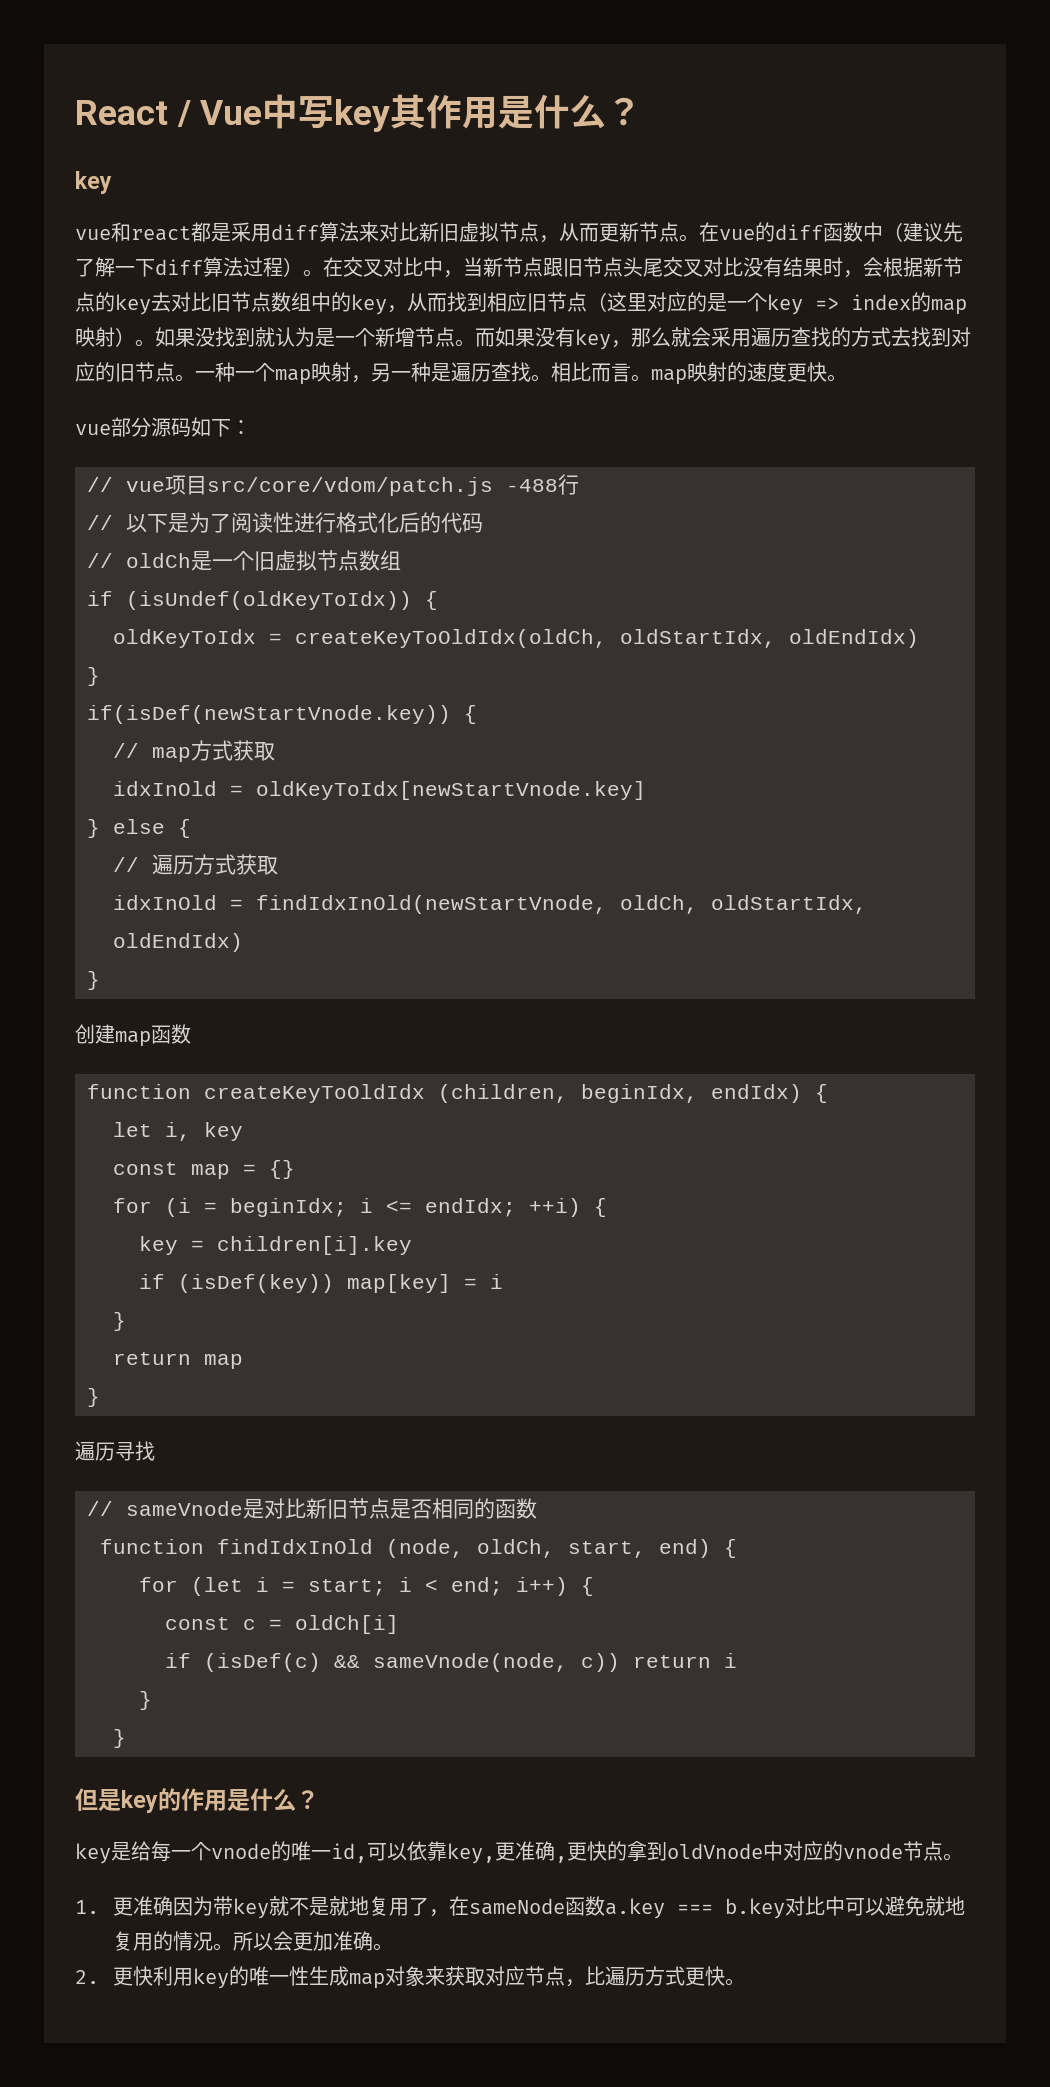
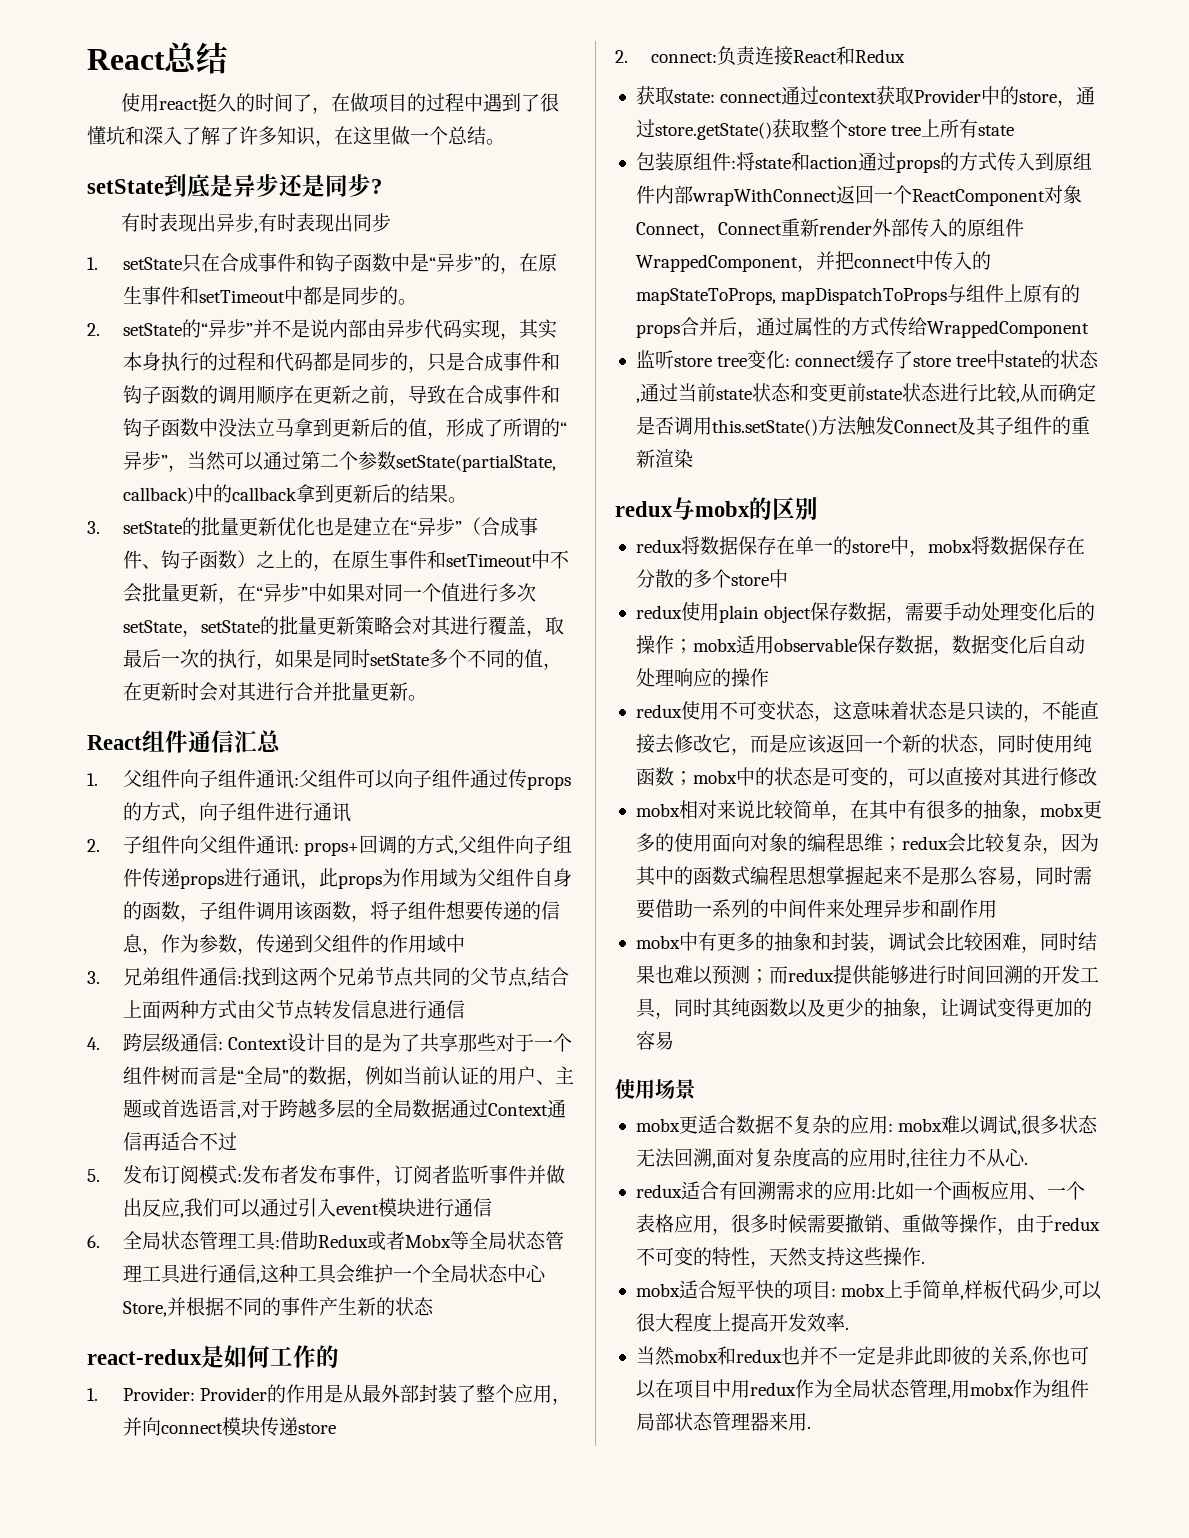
[75,94,643,132] [75,171,112,194] [75,222,963,243] [75,257,963,278] [75,292,967,315] [75,327,971,350] [75,362,847,385] [75,417,251,437] [87,474,579,496] [87,512,483,533] [87,550,401,571] [87,591,438,610] [113,629,919,648] [87,667,100,686] [87,705,477,724] [113,740,275,762] [113,781,646,800] [87,819,191,838] [113,854,278,875] [113,895,867,914] [113,933,243,952] [87,971,100,990] [75,1024,191,1047] [87,1084,828,1103] [113,1122,243,1141] [113,1160,295,1179] [113,1198,607,1217] [139,1236,412,1255] [139,1274,503,1293] [113,1312,126,1331] [113,1352,243,1369] [87,1388,100,1407] [75,1441,155,1461] [87,1498,537,1519] [100,1539,737,1558] [139,1577,594,1596] [165,1615,399,1634] [165,1653,737,1672] [139,1691,152,1710] [113,1729,126,1748] [75,1788,319,1813] [75,1841,963,1864] [75,1896,966,1919] [113,1931,394,1951] [75,1966,746,1989] React / Vue中写key其作用是什么？ // key // vue和react都是采用diff算法来对比新旧虚拟节点，从而更新节点。在vue的diff函数中（建议先了解一下diff算法过程）。在交叉对比中，当新节点跟旧节点头尾交叉对比没有结果时，会根据新节点的key去对比旧节点数组中的key，从而找到相应旧节点（这里对应的是一个key => index的map映射）。如果没找到就认为是一个新增节点。而如果没有key，那么就会采用遍历查找的方式去找到对应的旧节点。一种一个map映射，另一种是遍历查找。相比而言。map映射的速度更快。 // vue部分源码如下： // // vue项目src/core/vdom/patch.js -488行 // // 以下是为了阅读性进行格式化后的代码 // // oldCh是一个旧虚拟节点数组 // if (isUndef(oldKeyToIdx)) { // oldKeyToIdx = createKeyToOldIdx(oldCh, oldStartIdx, oldEndIdx) // } // if(isDef(newStartVnode.key)) { // // map方式获取 // idxInOld = oldKeyToIdx[newStartVnode.key] // } else { // // 遍历方式获取 // idxInOld = findIdxInOld(newStartVnode, oldCh, oldStartIdx, oldEndIdx) // } // 创建map函数 // function createKeyToOldIdx (children, beginIdx, endIdx) { // let i, key // const map = {} // for (i = beginIdx; i <= endIdx; ++i) { // key = children[i].key // if (isDef(key)) map[key] = i // } // return map // } // 遍历寻找 // // sameVnode是对比新旧节点是否相同的函数 // function findIdxInOld (node, oldCh, start, end) { // for (let i = start; i < end; i++) { // const c = oldCh[i] // if (isDef(c) && sameVnode(node, c)) return i // } // } // 但是key的作用是什么？ // key是给每一个vnode的唯一id,可以依靠key,更准确,更快的拿到oldVnode中对应的vnode节点。 // 1.更准确因为带key就不是就地复用了，在sameNode函数a.key === b.key对比中可以避免就地复用的情况。所以会更加准确。 // 2.更快利用key的唯一性生成map对象来获取对应节点，比遍历方式更快。 -> [87,42,228,74] [120,93,559,114] [87,126,505,147] [87,174,382,197] [120,213,391,233] [87,253,557,274] [122,286,417,305] [87,319,557,340] [122,352,560,373] [122,385,560,406] [122,418,567,439] [122,451,556,472] [122,484,467,504] [87,517,538,537] [122,550,569,571] [122,583,536,604] [122,616,564,637] [122,649,562,670] [122,682,427,702] [87,730,281,753] [87,769,571,790] [122,802,351,823] [87,835,573,856] [122,868,572,889] [122,900,560,922] [122,934,465,955] [87,966,569,987] [122,999,465,1020] [87,1033,573,1053] [122,1066,574,1087] [122,1099,566,1119] [122,1132,237,1151] [87,1165,565,1186] [122,1198,492,1218] [87,1231,564,1251] [122,1264,546,1284] [122,1297,434,1317] [87,1345,339,1368] [87,1384,572,1405] [122,1417,336,1436] [615,46,905,66] [635,86,1096,107] [635,119,1015,140] [635,152,1092,173] [635,185,1082,206] [635,218,1024,239] [635,251,991,272] [635,284,1081,305] [635,317,1089,338] [635,350,1100,369] [635,383,1096,403] [635,416,1090,436] [635,448,693,468] [615,497,818,520] [635,536,1085,557] [635,569,788,588] [635,602,1096,623] [635,635,1085,656] [635,668,769,687] [635,701,1099,722] [635,734,1092,755] [635,767,1097,788] [635,800,1102,821] [635,833,1099,854] [635,865,1092,887] [635,899,997,919] [635,932,1097,953] [635,965,1099,985] [635,998,1092,1019] [635,1031,674,1050] [615,1079,696,1100] [635,1115,1099,1135] [635,1148,1028,1168] [635,1181,1085,1200] [635,1214,1100,1235] [635,1247,925,1268] [635,1280,1103,1300] [635,1313,849,1332] [635,1346,1089,1366] [635,1379,1089,1399] [635,1412,811,1431] React总结 // 使用react挺久的时间了，在做项目的过程中遇到了很懂坑和深入了解了许多知识，在这里做一个总结。 // setState到底是异步还是同步? // 有时表现出异步,有时表现出同步 // 1. setState只在合成事件和钩子函数中是“异步”的，在原生事件和setTimeout中都是同步的。 // 2. setState的“异步”并不是说内部由异步代码实现，其实本身执行的过程和代码都是同步的，只是合成事件和钩子函数的调用顺序在更新之前，导致在合成事件和钩子函数中没法立马拿到更新后的值，形成了所谓的“异步”，当然可以通过第二个参数setState(partialState, callback)中的callback拿到更新后的结果。 // 3. setState的批量更新优化也是建立在“异步”（合成事件、钩子函数）之上的，在原生事件和setTimeout中不会批量更新，在“异步”中如果对同一个值进行多次setState，setState的批量更新策略会对其进行覆盖，取最后一次的执行，如果是同时setState多个不同的值，在更新时会对其进行合并批量更新。 // React组件通信汇总 // 1.父组件向子组件通讯:父组件可以向子组件通过传props的方式，向子组件进行通讯 // 2.子组件向父组件通讯: props+回调的方式,父组件向子组件传递props进行通讯，此props为作用域为父组件自身的函数，子组件调用该函数，将子组件想要传递的信息，作为参数，传递到父组件的作用域中 // 3.兄弟组件通信:找到这两个兄弟节点共同的父节点,结合上面两种方式由父节点转发信息进行通信 // 4.跨层级通信: Context设计目的是为了共享那些对于一个组件树而言是“全局”的数据，例如当前认证的用户、主题或首选语言,对于跨越多层的全局数据通过Context通信再适合不过 // 5.发布订阅模式:发布者发布事件，订阅者监听事件并做出反应,我们可以通过引入event模块进行通信 // 6.全局状态管理工具:借助Redux或者Mobx等全局状态管理工具进行通信,这种工具会维护一个全局状态中心Store,并根据不同的事件产生新的状态 // react-redux是如何工作的 // 1. Provider: Provider的作用是从最外部封装了整个应用，并向connect模块传递store // 2. connect:负责连接React和Redux // 获取state: connect通过context获取Provider中的store，通过store.getState()获取整个store tree上所有state // 包装原组件:将state和action通过props的方式传入到原组件内部wrapWithConnect返回一个ReactComponent对象Connect，Connect重新render外部传入的原组件WrappedComponent，并把connect中传入的mapStateToProps, mapDispatchToProps与组件上原有的props合并后，通过属性的方式传给WrappedComponent // 监听store tree变化: connect缓存了store tree中state的状态,通过当前state状态和变更前state状态进行比较,从而确定是否调用this.setState()方法触发Connect及其子组件的重新渲染 // redux与mobx的区别 // redux将数据保存在单一的store中，mobx将数据保存在分散的多个store中 // redux使用plain object保存数据，需要手动处理变化后的操作；mobx适用observable保存数据，数据变化后自动处理响应的操作 // redux使用不可变状态，这意味着状态是只读的，不能直接去修改它，而是应该返回一个新的状态，同时使用纯函数；mobx中的状态是可变的，可以直接对其进行修改 // mobx相对来说比较简单，在其中有很多的抽象，mobx更多的使用面向对象的编程思维；redux会比较复杂，因为其中的函数式编程思想掌握起来不是那么容易，同时需要借助一系列的中间件来处理异步和副作用 // mobx中有更多的抽象和封装，调试会比较困难，同时结果也难以预测；而redux提供能够进行时间回溯的开发工具，同时其纯函数以及更少的抽象，让调试变得更加的容易 // 使用场景 // mobx更适合数据不复杂的应用: mobx难以调试,很多状态无法回溯,面对复杂度高的应用时,往往力不从心. // redux适合有回溯需求的应用:比如一个画板应用、一个表格应用，很多时候需要撤销、重做等操作，由于redux不可变的特性，天然支持这些操作. // mobx适合短平快的项目: mobx上手简单,样板代码少,可以很大程度上提高开发效率. // 当然mobx和redux也并不一定是非此即彼的关系,你也可以在项目中用redux作为全局状态管理,用mobx作为组件局部状态管理器来用.

